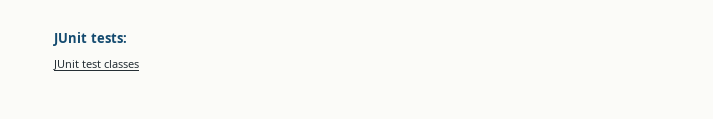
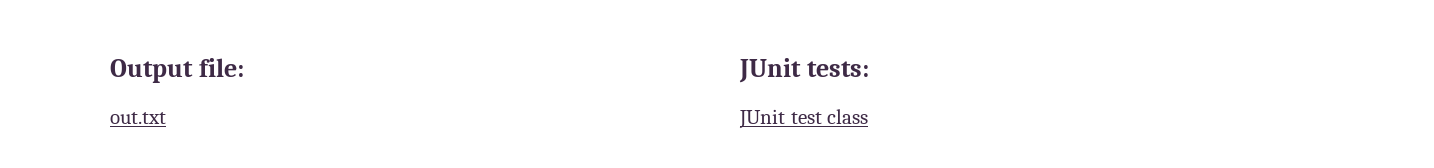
(53, 39) none -> [110,58,244,83] [110,112,166,124] Output file: // out.txt //
[104,60,139,68] classes -> [827,109,869,124] class

